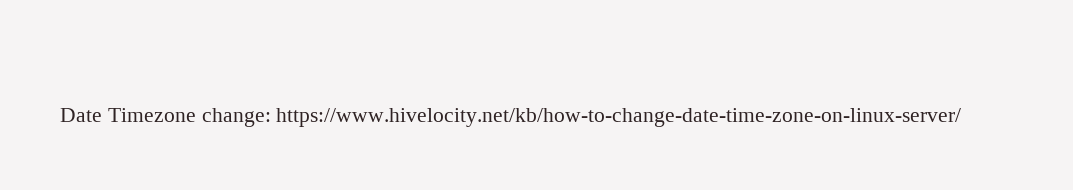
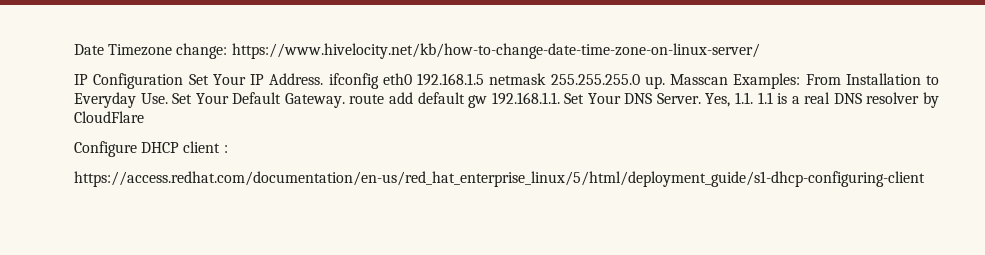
(962, 117) none -> [74,73,939,89] [74,92,940,108] [74,111,144,123] [74,141,228,157] [74,171,925,187] // IP Configuration Set Your IP Address. ifconfig eth0 192.168.1.5 netmask 255.255.255.0 up. Masscan Examples: From Installation to Everyday Use. Set Your Default Gateway. route add default gw 192.168.1.1. Set Your DNS Server. Yes, 1.1. 1.1 is a real DNS resolver by CloudFlare // Configure DHCP client : // https://access.redhat.com/documentation/en-us/red_hat_enterprise_linux/5/html/deployment_guide/s1-dhcp-configuring-client

